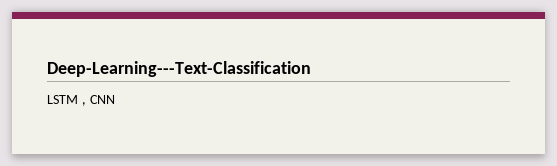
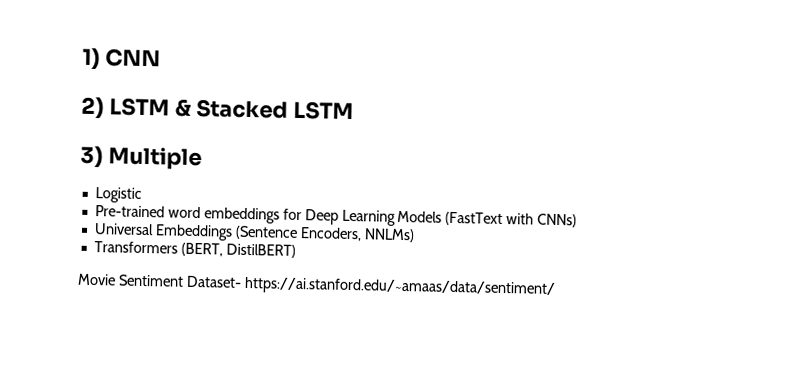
[47,61,311,77] [47,95,115,106] Deep-Learning---Text-Classification // LSTM , CNN -> [82,47,161,70] [81,96,355,121] [80,145,202,171] [94,187,142,203] [94,205,578,228] [93,223,415,243] [93,241,296,258] [77,273,556,298] 1) CNN // 2) LSTM & Stacked LSTM // 3) Multiple // Logistic // Pre-trained word embeddings for Deep Learning Models (FastText with CNNs) // Universal Embeddings (Sentence Encoders, NNLMs) // Transformers (BERT, DistilBERT) // Movie Sentiment Dataset- https://ai.stanford.edu/~amaas/data/sentiment/

